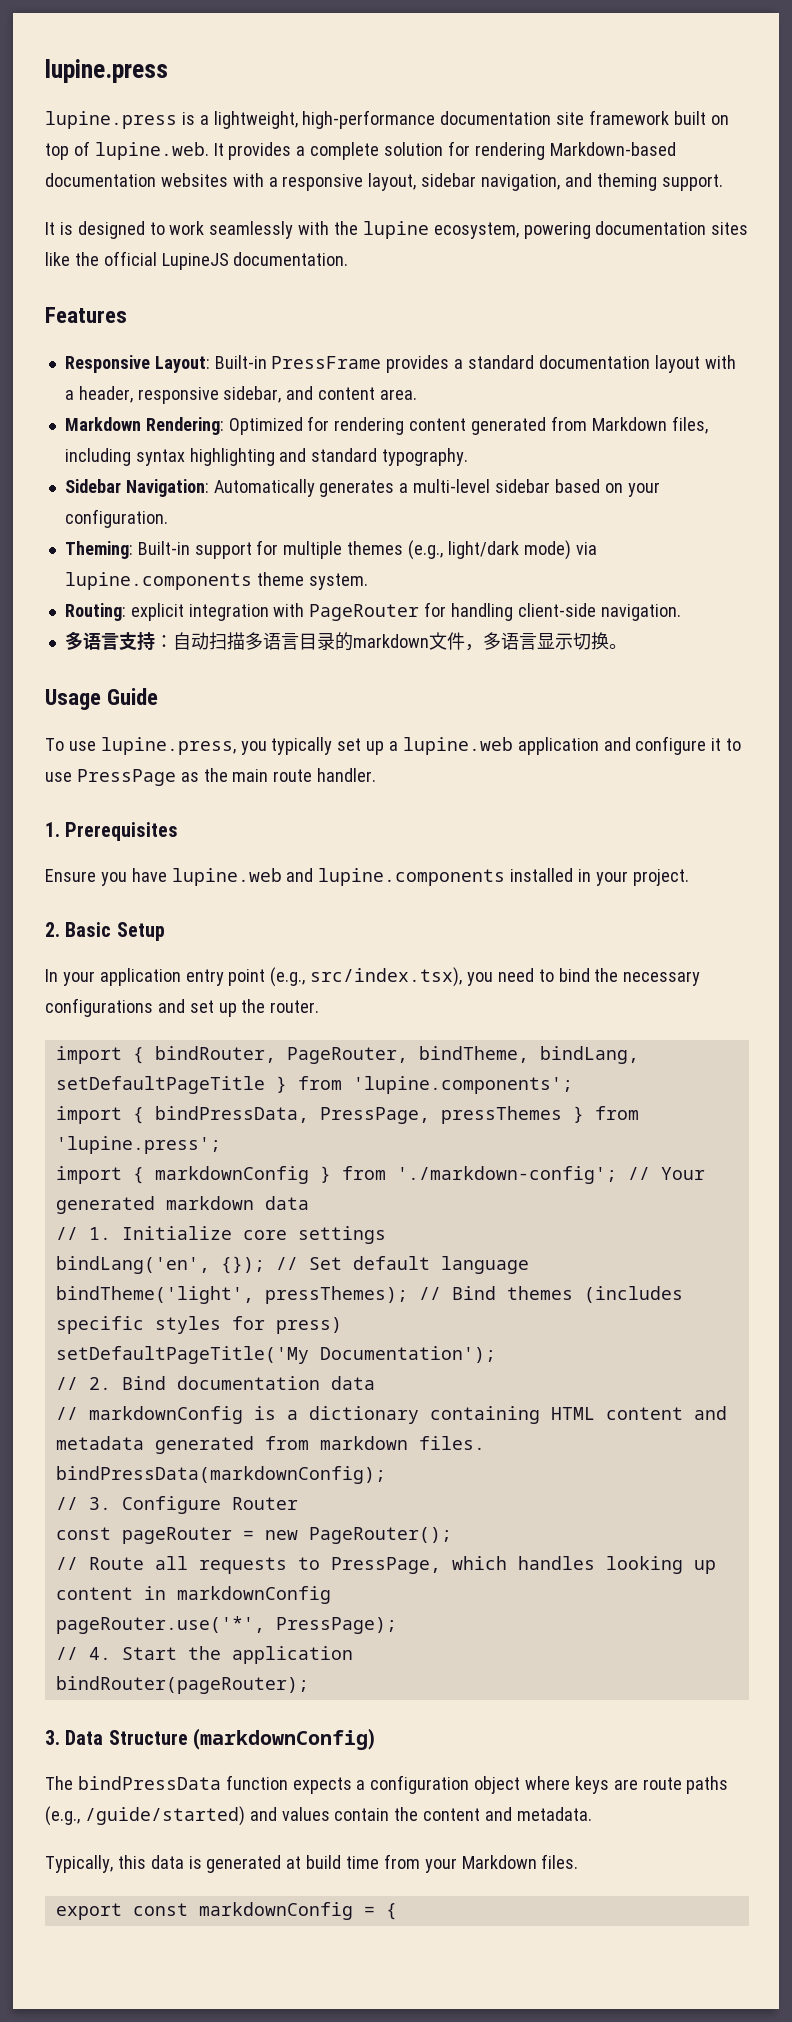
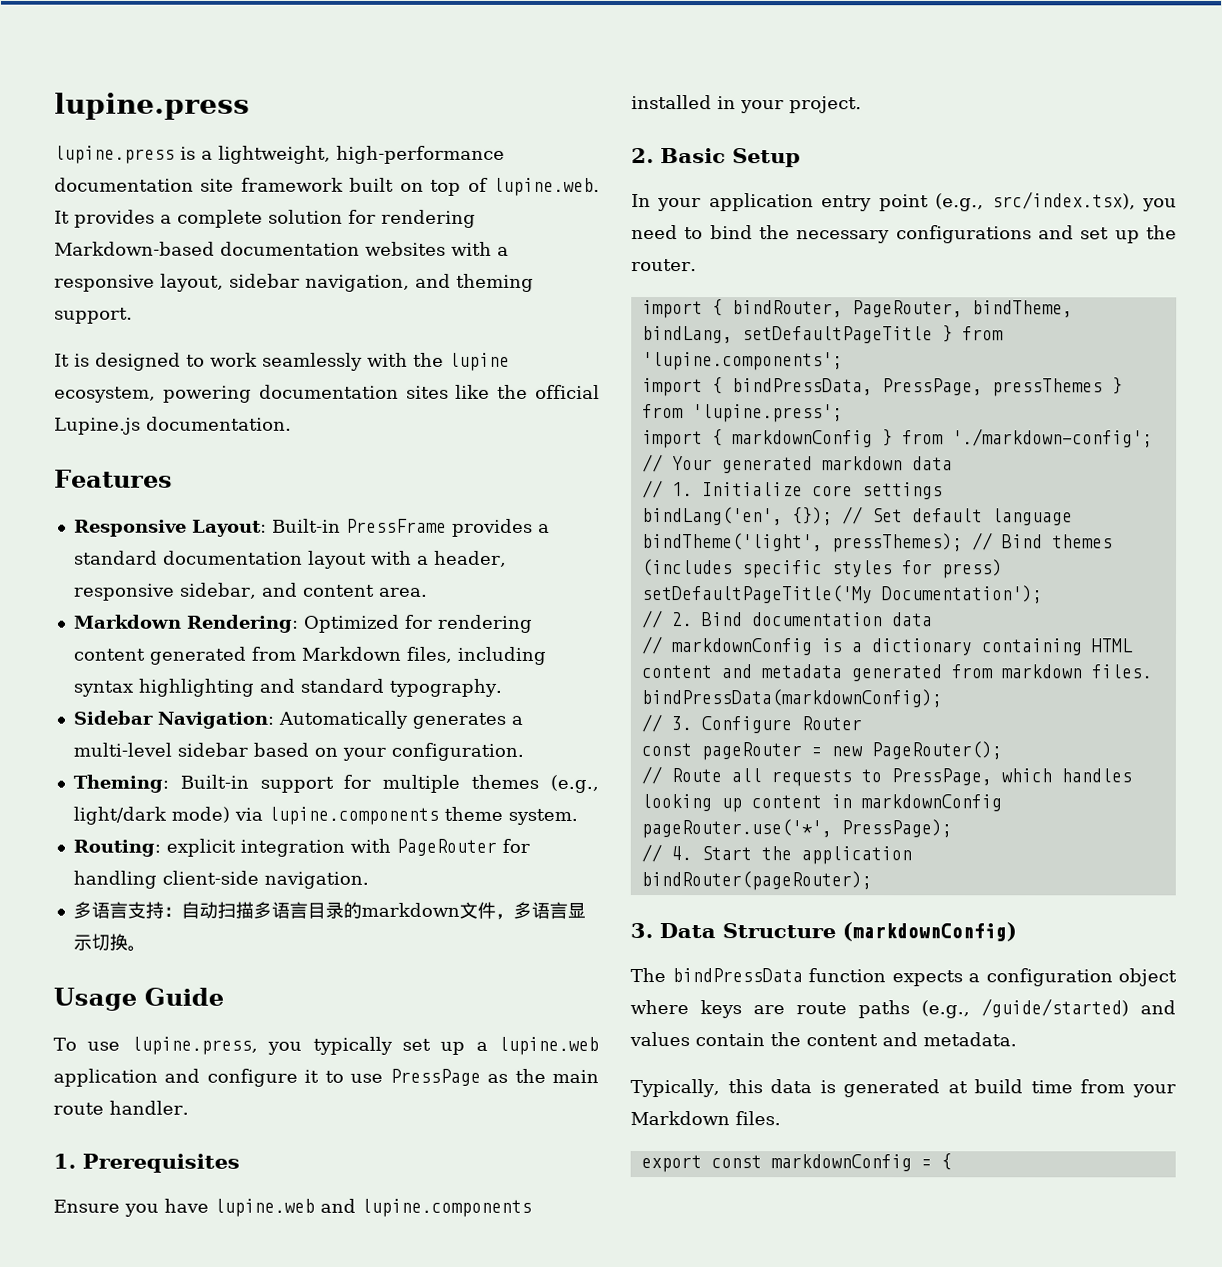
[161,253,229,270] LupineJS -> [54,417,141,435] Lupine.js

